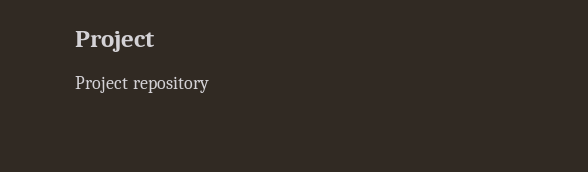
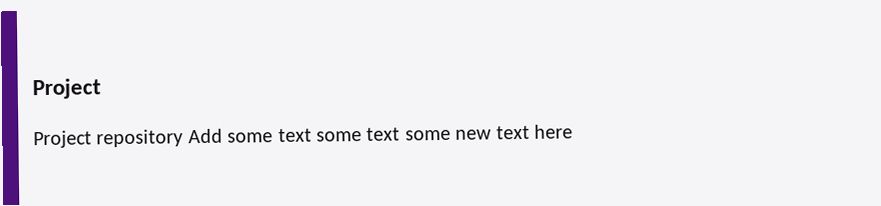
(209, 84) none -> [187,124,573,144] Add some text some text some new text here

